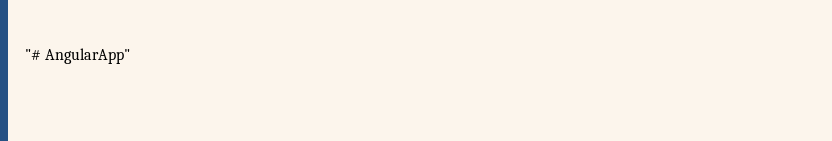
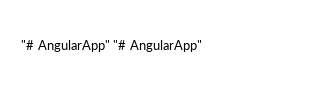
[25,48,131,64] "# AngularApp" -> [21,40,202,52] "# AngularApp" "# AngularApp"

